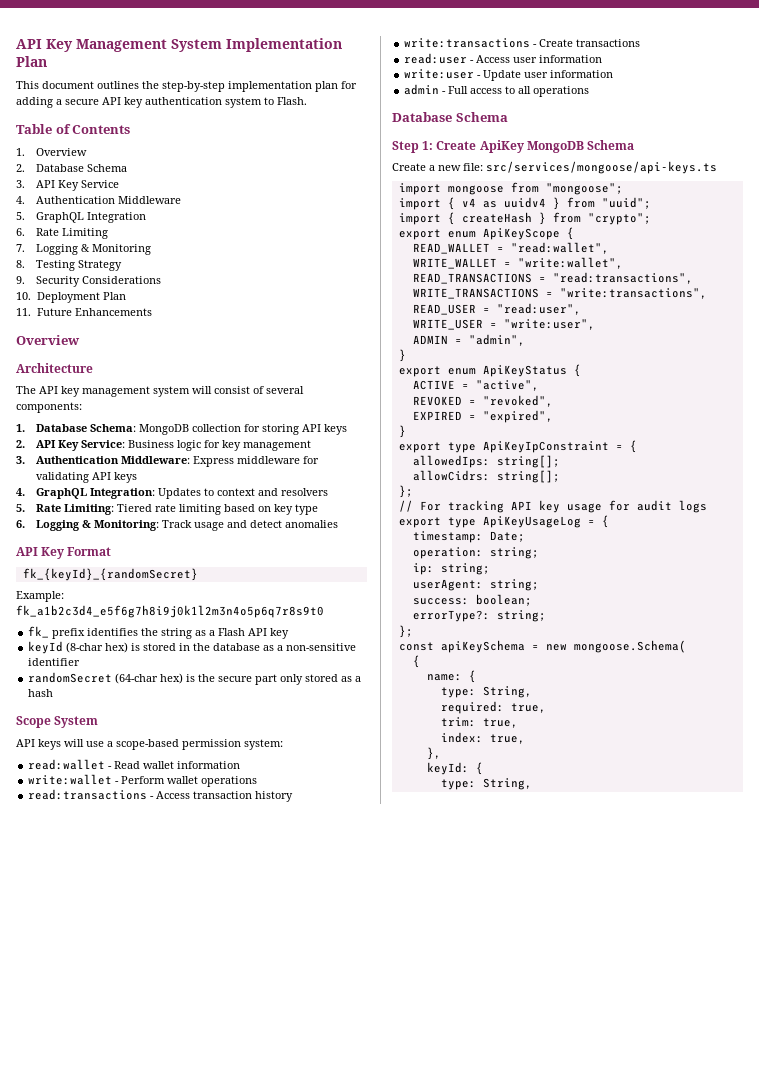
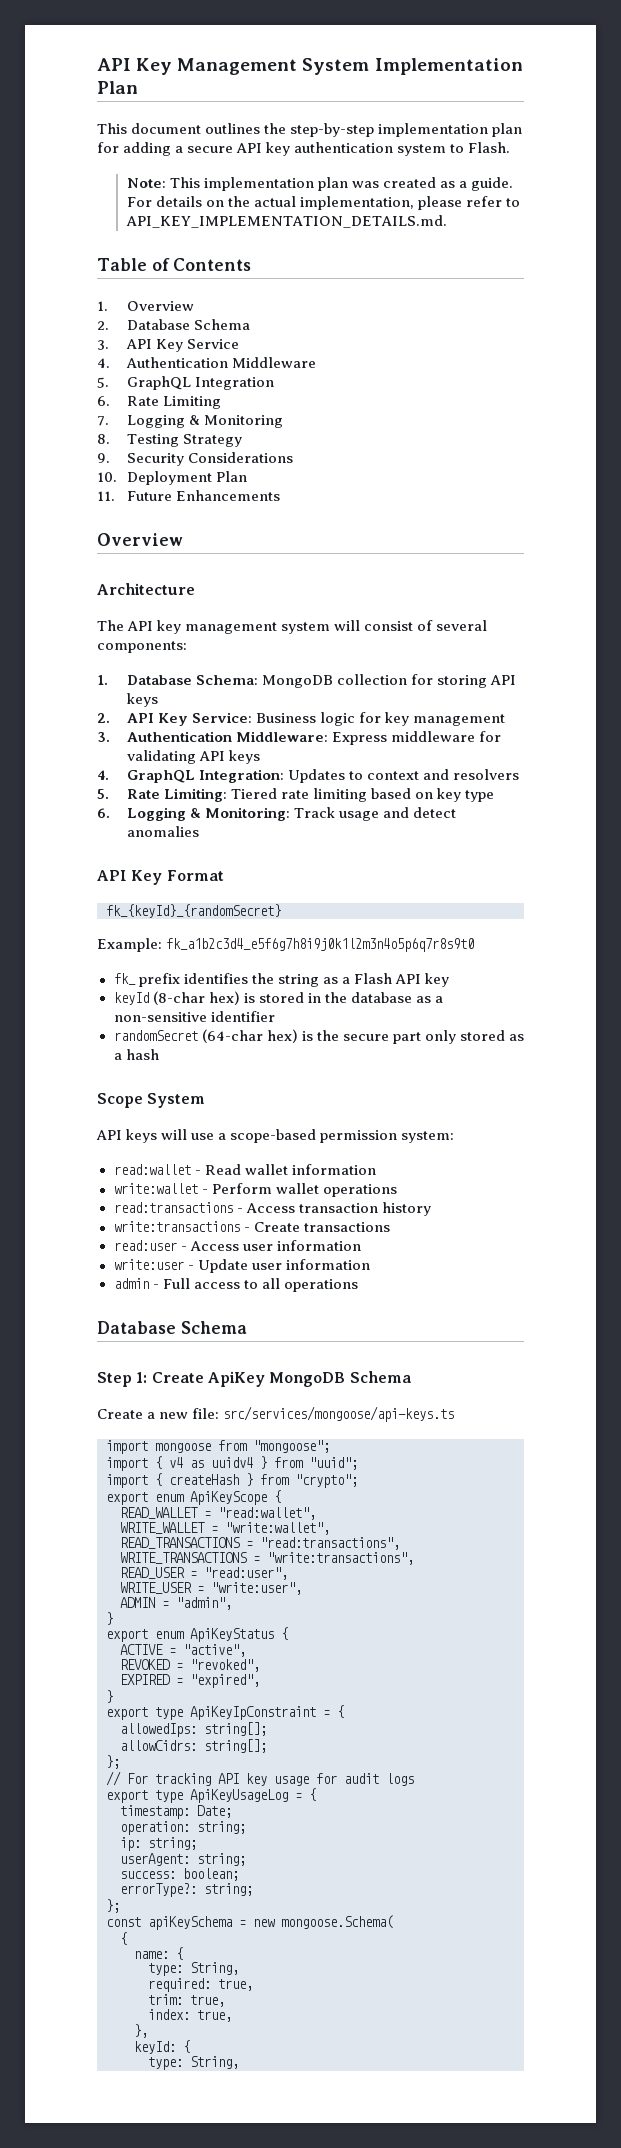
(307, 101) none -> [126,177,513,191] [126,196,520,210] [125,215,447,228] // Note: This implementation plan was created as a guide. For details on the actual implementation, please refer to API_KEY_IMPLEMENTATION_DETAILS.md.

